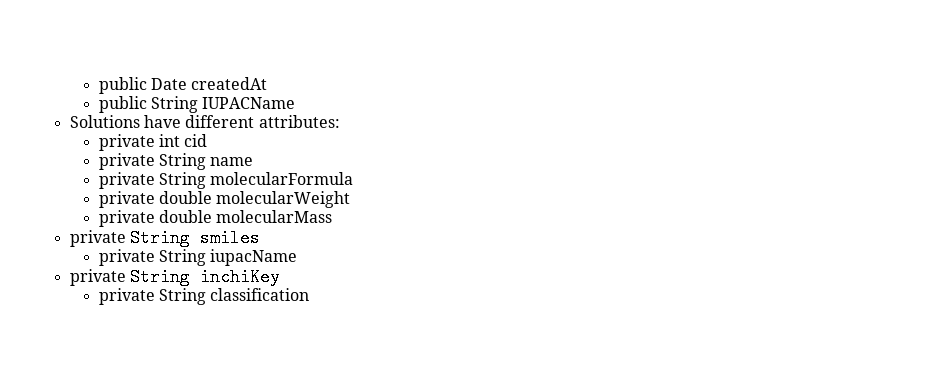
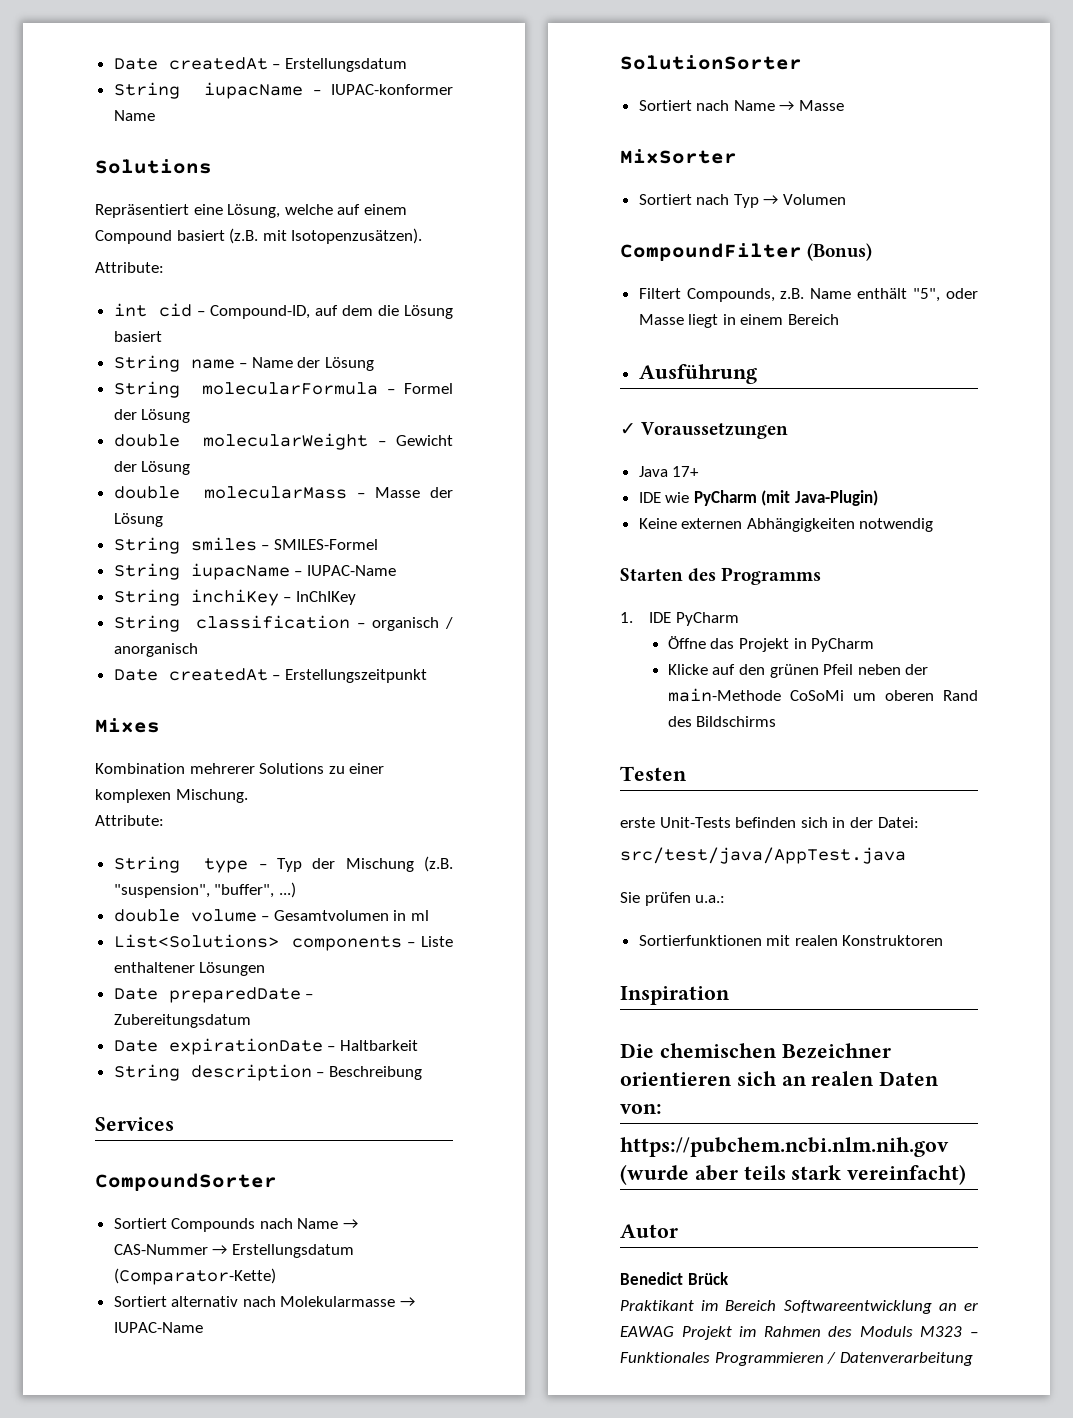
[98,77,268,94] [98,96,296,113] [69,115,340,128] [98,134,208,151] [98,153,254,170] [98,172,354,189] [98,191,351,208] [98,210,333,227] [69,230,126,247] public Date createdAt // public String IUPACName // Solutions have different attributes: // private int cid // private String name // private String molecularFormula // private double molecularWeight // private double molecularMass // private -> [113,57,407,72] [113,82,453,99] [113,110,155,121] [95,159,212,174] [95,204,407,218] [95,228,423,244] [95,262,164,273] [113,303,453,319] [113,331,162,342] [113,355,375,372] [113,381,453,398] [113,409,191,423] [113,433,453,450] [113,461,191,475] [113,486,454,499] [113,513,163,527] Date createdAt – Erstellungsdatum // String iupacName – IUPAC-konformer Name // Solutions // Repräsentiert eine Lösung, welche auf einem Compound basiert (z.B. mit Isotopenzusätzen). // Attribute: // int cid – Compound-ID, auf dem die Lösung basiert // String name – Name der Lösung // String molecularFormula – Formel der Lösung // double molecularWeight – Gewicht der Lösung // double molecularMass – Masse der Lösung //
[98,249,298,266] [69,269,126,286] // private String iupacName // private -> [261,539,378,550] [113,563,396,580] – SMILES-Formel // String iupacName – IUPAC-Name //
[98,288,310,305] // private String classification -> [283,591,356,605] [113,615,453,632] [113,643,198,657] [113,668,427,683] [95,718,160,733] [95,763,385,774] [95,789,248,803] [95,815,164,826] [113,856,454,873] [113,882,296,898] [113,909,430,922] [113,934,453,951] [113,962,266,976] [113,987,314,1003] [113,1014,251,1028] [113,1038,418,1055] [113,1064,422,1081] [95,1117,174,1131] [95,1173,277,1191] [113,1218,359,1232] [113,1244,354,1258] [113,1268,276,1285] [113,1296,416,1307] [113,1322,203,1333] [620,55,802,70] [638,100,845,111] [620,149,737,164] [638,194,847,208] [620,243,873,261] [638,288,978,302] [638,314,840,328] [638,364,757,384] [620,422,789,439] [638,466,700,477] [638,490,879,506] [638,518,934,532] [620,567,822,585] [620,612,739,626] [667,636,875,652] [667,664,929,678] [667,688,978,702] [667,716,777,727] [620,766,687,781] [620,817,919,828] [620,847,906,864] [620,892,726,906] [638,935,944,946] [620,986,730,1005] [620,1043,891,1059] [620,1071,940,1086] [620,1104,662,1114] [620,1137,949,1157] [620,1164,967,1185] [620,1224,678,1238] [620,1272,729,1285] [620,1300,978,1314] [620,1326,978,1340] [620,1352,973,1366] – InChIKey // String classification – organisch / anorganisch // Date createdAt – Erstellungszeitpunkt // Mixes // Kombination mehrerer Solutions zu einer komplexen Mischung. // Attribute: // String type – Typ der Mischung (z.B. "suspension", "buffer", ...) // double volume – Gesamtvolumen in ml // List<Solutions> components – Liste enthaltener Lösungen // Date preparedDate – Zubereitungsdatum // Date expirationDate – Haltbarkeit // String description – Beschreibung // Services // CompoundSorter // Sortiert Compounds nach Name → CAS-Nummer → Erstellungsdatum (Comparator-Kette) // Sortiert alternativ nach Molekularmasse → IUPAC-Name // SolutionSorter // Sortiert nach Name → Masse // MixSorter // Sortiert nach Typ → Volumen // CompoundFilter (Bonus) // Filtert Compounds, z.B. Name enthält "5", oder Masse liegt in einem Bereich // Ausführung // ✓ Voraussetzungen // Java 17+ // IDE wie PyCharm (mit Java-Plugin) // Keine externen Abhängigkeiten notwendig // Starten des Programms // 1. IDE PyCharm // Öffne das Projekt in PyCharm // Klicke auf den grünen Pfeil neben der main-Methode CoSoMi um oberen Rand des Bildschirms // Testen // erste Unit-Tests befinden sich in der Datei: // src/test/java/AppTest.java // Sie prüfen u.a.: // Sortierfunktionen mit realen Konstruktoren // Inspiration // Die chemischen Bezeichner orientieren sich an realen Daten von: // https://pubchem.ncbi.nlm.nih.gov (wurde aber teils stark vereinfacht) // Autor // Benedict Brück // Praktikant im Bereich Softwareentwicklung an er EAWAG Projekt im Rahmen des Moduls M323 – Funktionales Programmieren / Datenverarbeitung

